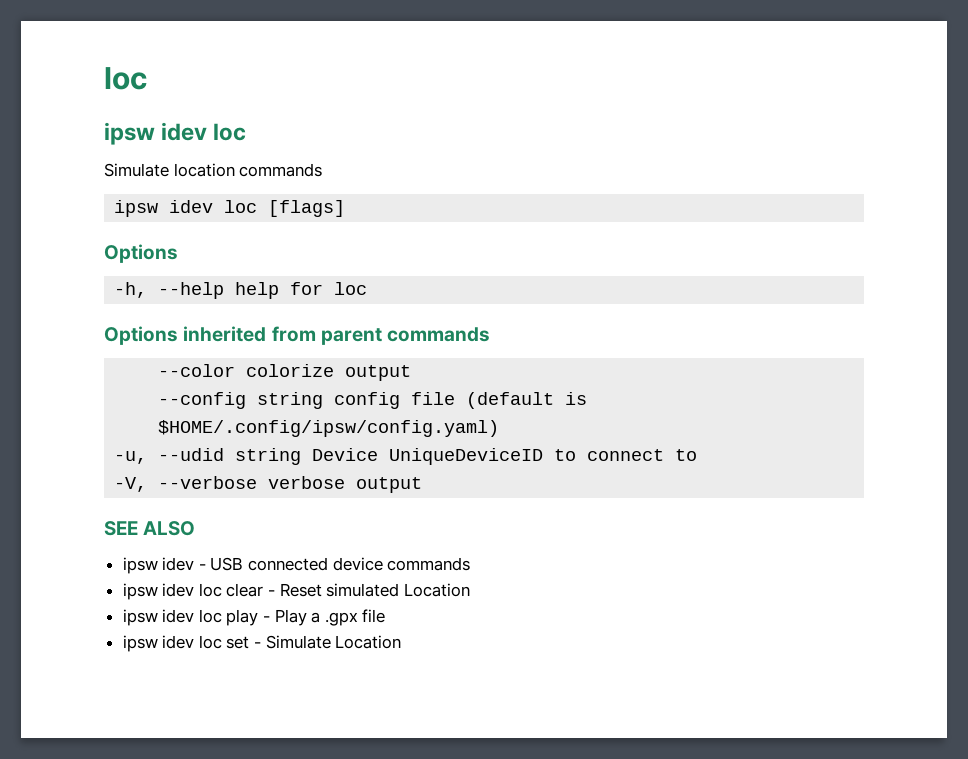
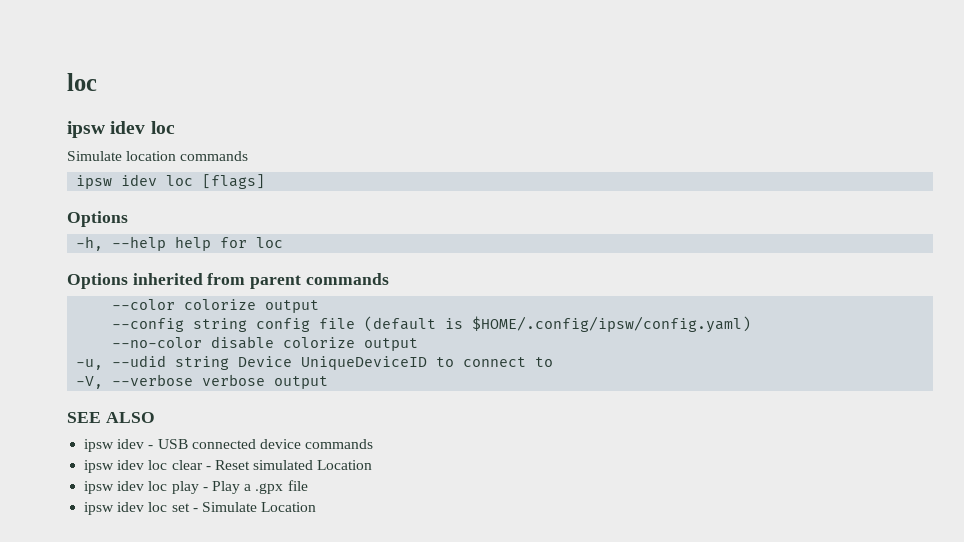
(500, 428) none -> [112,336,419,351] // --no-color disable colorize output

